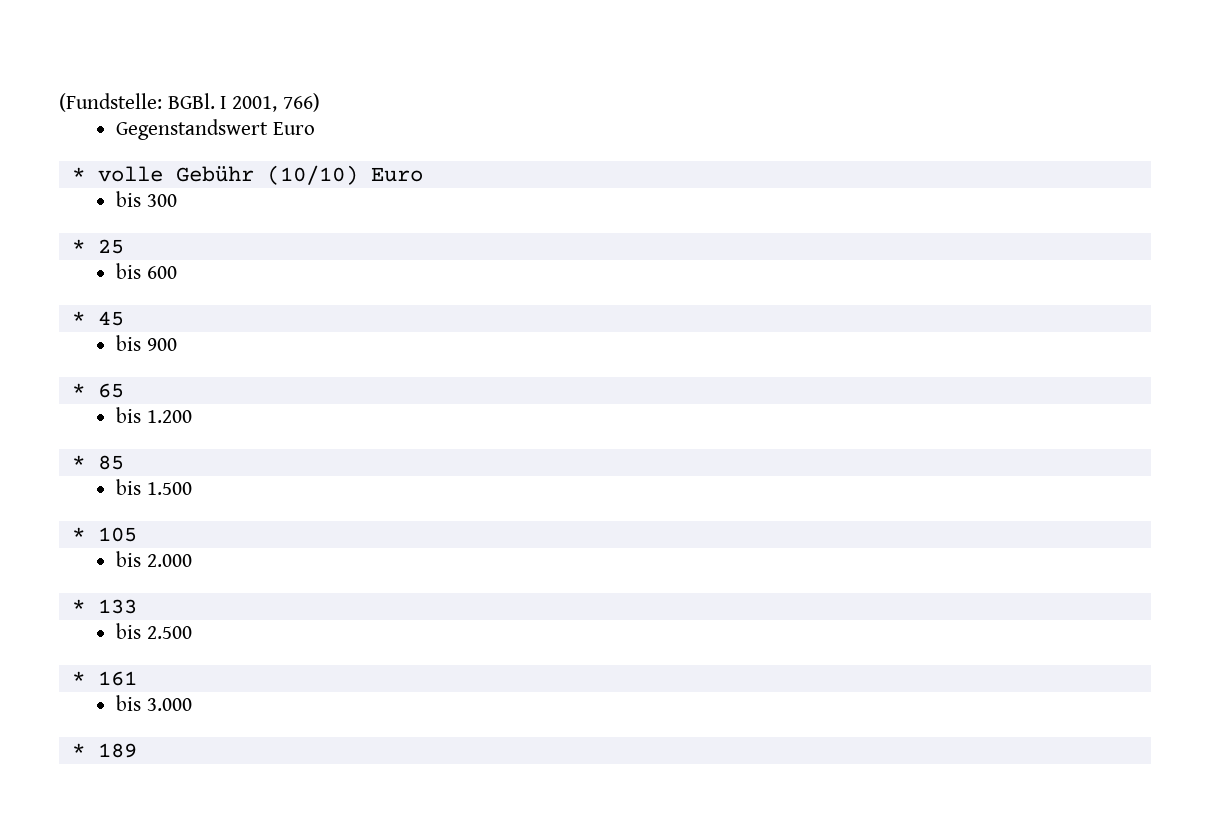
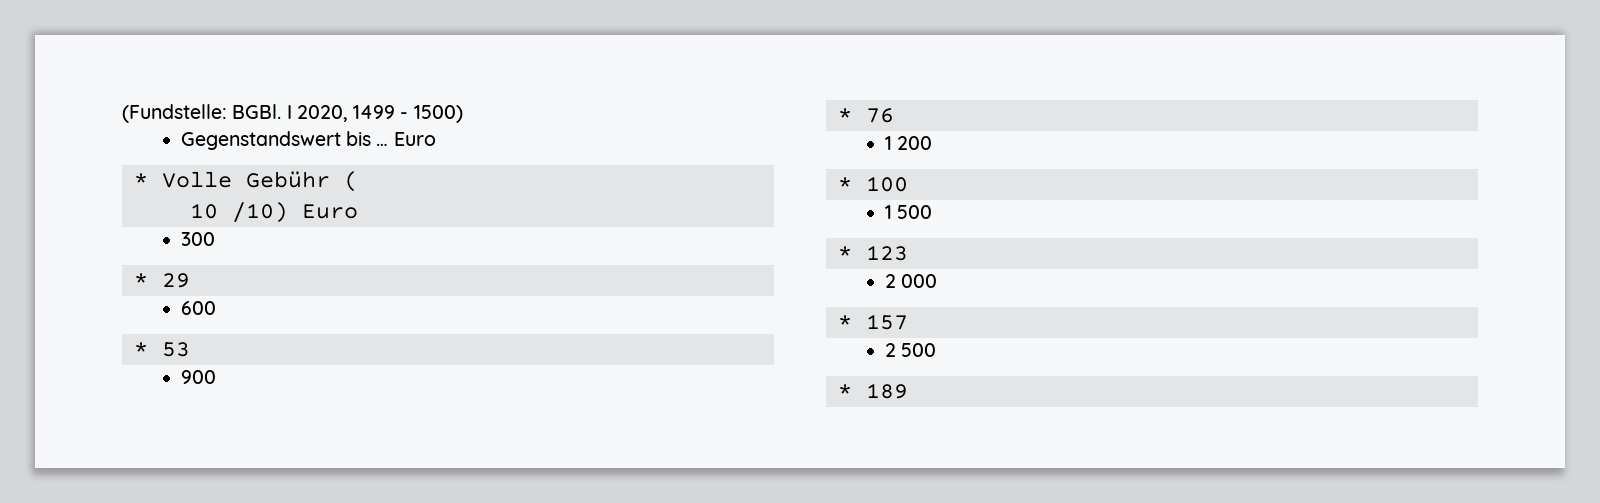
[232,93,320,112] 2001, 766) -> [296,105,463,123] 2020, 1499 - 1500)
(269, 129) none -> [346,131,389,146] bis …
[97,165,423,185] [116,191,142,207] volle Gebühr (10/10) Euro // bis -> [161,171,358,192] [189,202,358,223] Volle Gebühr ( // 10 /10) Euro //
[97,239,124,254] [116,263,142,279] 25 // bis -> [161,273,190,288] 29 //
[97,311,124,326] [116,335,142,351] 45 // bis -> [161,342,190,357] 53 //
[97,383,124,398] [116,407,192,423] [71,455,124,470] [116,479,192,495] [71,527,137,542] [116,551,192,567] [71,599,137,614] [116,623,192,639] [71,671,137,686] [116,695,192,711] 65 // bis 1.200 // * 85 // bis 1.500 // * 105 // bis 2.000 // * 133 // bis 2.500 // * 161 // bis 3.000 -> [865,108,894,123] [884,136,933,150] [837,176,908,192] [884,205,933,219] [837,245,908,261] [884,274,938,288] [837,314,908,330] [884,343,937,357] 76 // 1 200 // * 100 // 1 500 // * 123 // 2 000 // * 157 // 2 500

